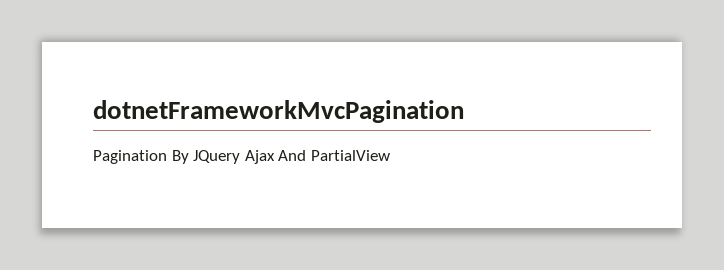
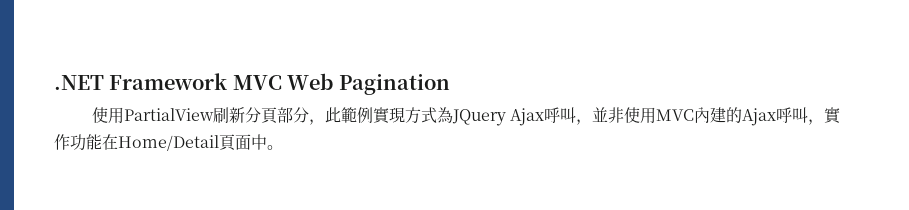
[93,100,464,123] [93,150,390,164] dotnetFrameworkMvcPagination // Pagination By JQuery Ajax And PartialView -> [54,73,450,95] [91,107,841,126] [54,134,283,151] .NET Framework MVC Web Pagination // 使用PartialView刷新分頁部分，此範例實現方式為JQuery Ajax呼叫，並非使用MVC內建的Ajax呼叫，實作功能在Home/Detail頁面中。

